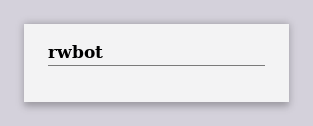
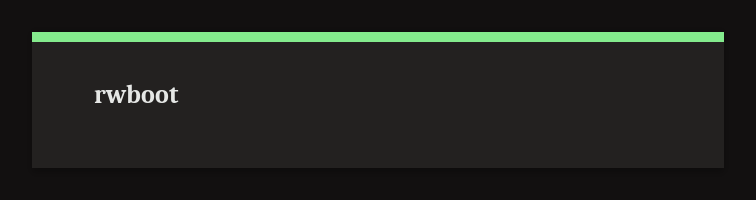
[48,45,103,58] rwbot -> [94,84,179,103] rwboot

